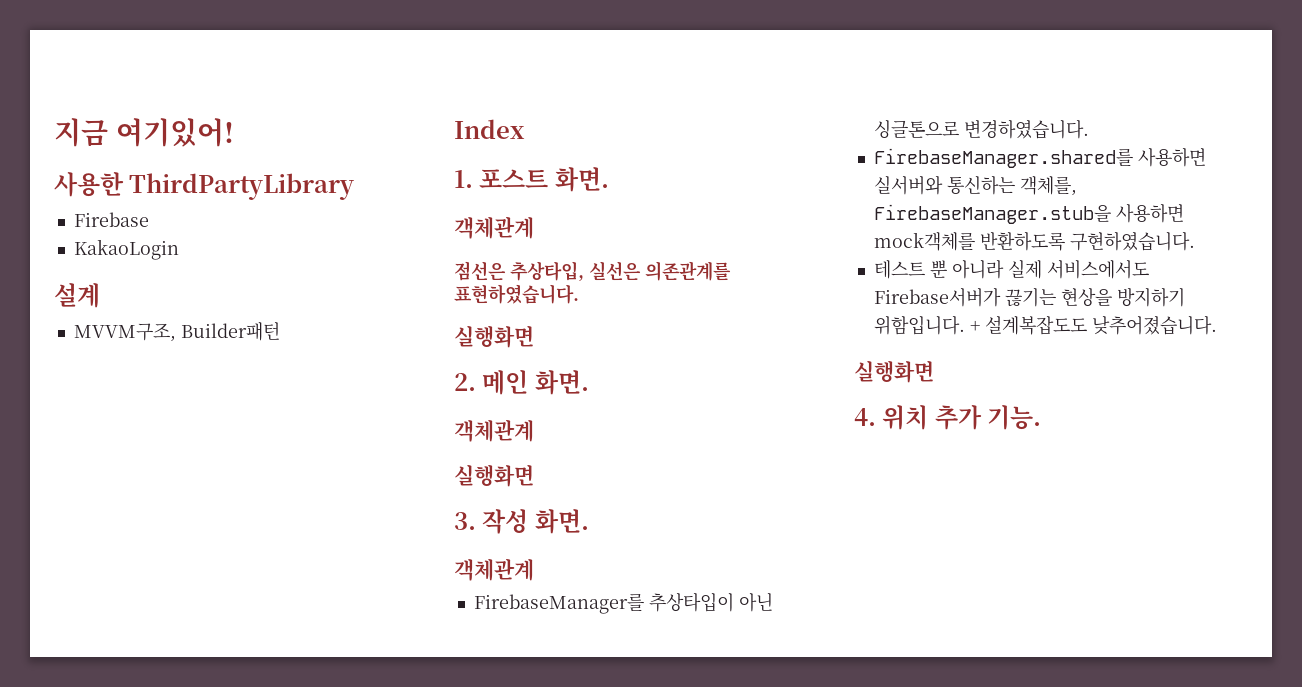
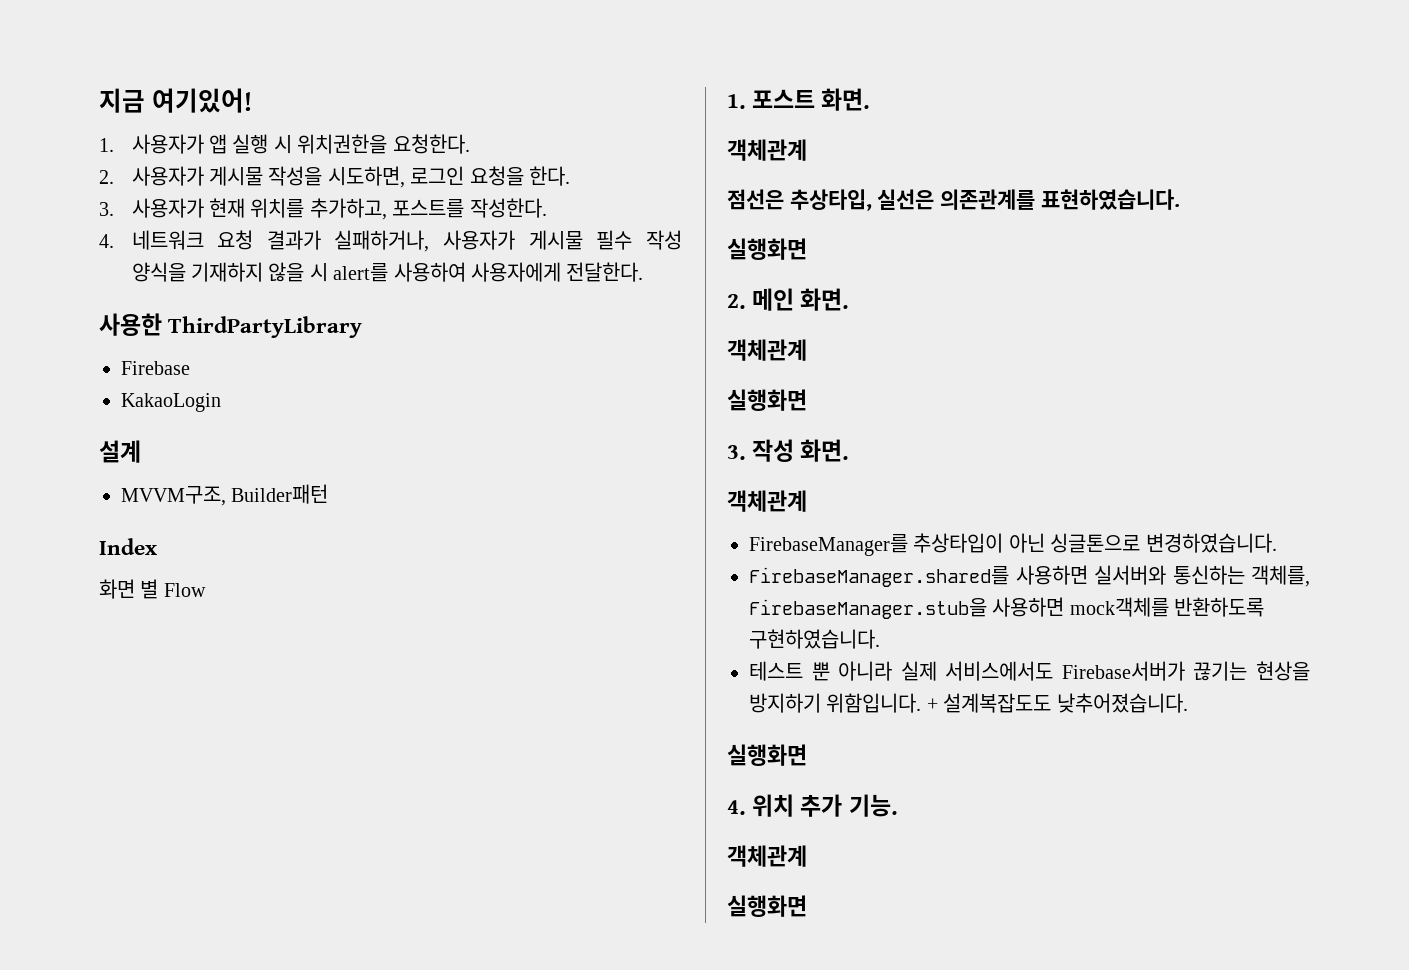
(234, 132) none -> [99,134,470,154] [99,166,570,188] [99,198,547,220] [99,230,683,252] [131,262,644,282] // 1. 사용자가 앱 실행 시 위치권한을 요청한다. // 2. 사용자가 게시물 작성을 시도하면, 로그인 요청을 한다. // 3. 사용자가 현재 위치를 추가하고, 포스트를 작성한다. // 4. 네트워크 요청 결과가 실패하거나, 사용자가 게시물 필수 작성 양식을 기재하지 않을 시 alert를 사용하여 사용자에게 전달한다.
(525, 129) none -> [99,579,206,599] // 화면 별 Flow
(1042, 417) none -> [727,845,807,867] [727,895,807,917] // 객체관계 // 실행화면

